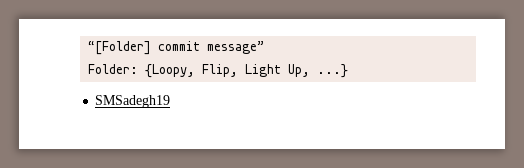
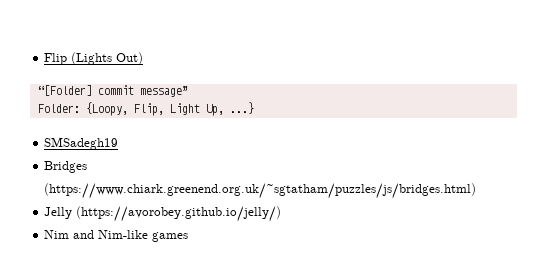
(88, 48) none -> [44,52,144,65] Flip (Lights Out) //
(171, 101) none -> [44,161,88,173] [44,183,477,199] [44,206,282,222] [44,230,189,242] // Bridges (https://www.chiark.greenend.org.uk/~sgtatham/puzzles/js/bridges.html) // Jelly (https://avorobey.github.io/jelly/) // Nim and Nim-like games

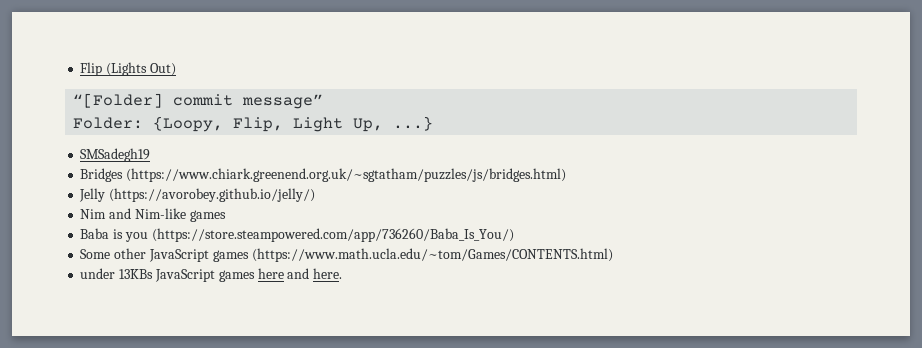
(189, 237) none -> [80,228,514,242] [80,248,613,262] [80,268,343,282] // Baba is you (https://store.steampowered.com/app/736260/Baba_Is_You/) // Some other JavaScript games (https://www.math.ucla.edu/~tom/Games/CONTENTS.html) // under 13KBs JavaScript games here and here.

